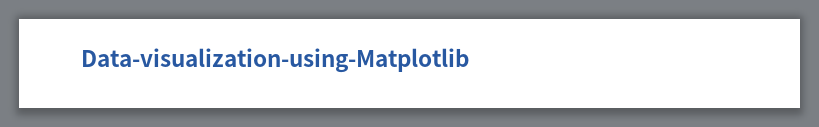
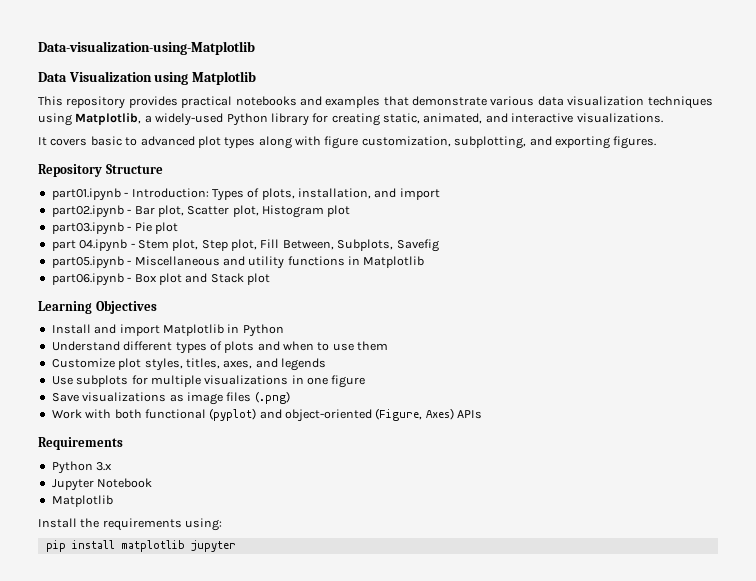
(469, 60) none -> [38,71,256,85] [38,96,713,109] [38,113,663,126] [38,136,657,149] [38,164,163,177] [51,188,440,201] [51,205,351,218] [51,222,178,235] [51,239,439,252] [51,256,425,269] [51,273,270,286] [38,300,157,314] [51,324,284,337] [51,341,389,354] [51,358,326,371] [51,375,366,388] [51,391,290,405] [51,408,483,422] [38,437,123,450] [51,461,113,474] [51,478,153,491] [51,495,113,507] [38,518,223,531] [45,540,236,552] // Data Visualization using Matplotlib // This repository provides practical notebooks and examples that demonstrate various data visualization techniques using Matplotlib, a widely-used Python library for creating static, animated, and interactive visualizations. // It covers basic to advanced plot types along with figure customization, subplotting, and exporting figures. // Repository Structure // part01.ipynb - Introduction: Types of plots, installation, and import // part02.ipynb - Bar plot, Scatter plot, Histogram plot // part03.ipynb - Pie plot // part 04.ipynb - Stem plot, Step plot, Fill Between, Subplots, Savefig // part05.ipynb - Miscellaneous and utility functions in Matplotlib // part06.ipynb - Box plot and Stack plot // Learning Objectives // Install and import Matplotlib in Python // Understand different types of plots and when to use them // Customize plot styles, titles, axes, and legends // Use subplots for multiple visualizations in one figure // Save visualizations as image files (.png) // Work with both functional (pyplot) and object-oriented (Figure, Axes) APIs // Requirements // Python 3.x // Jupyter Notebook // Matplotlib // Install the requirements using: // pip install matplotlib jupyter

